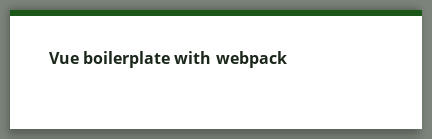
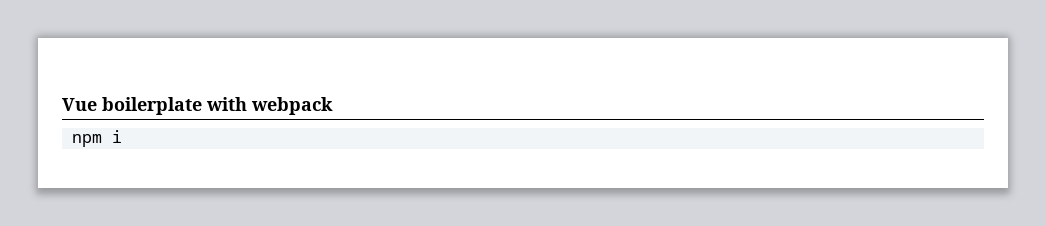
(287, 59) none -> [71,130,122,147] // npm i

